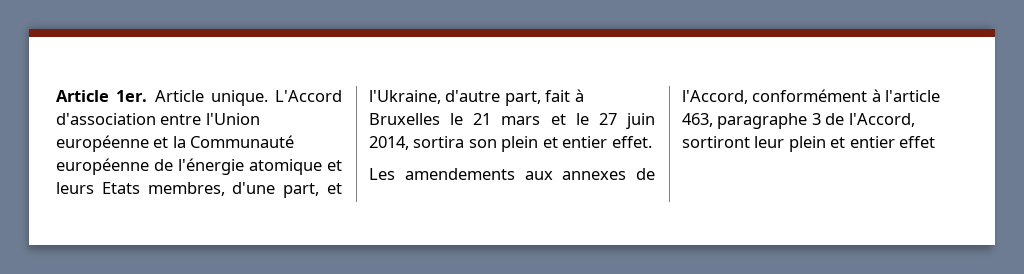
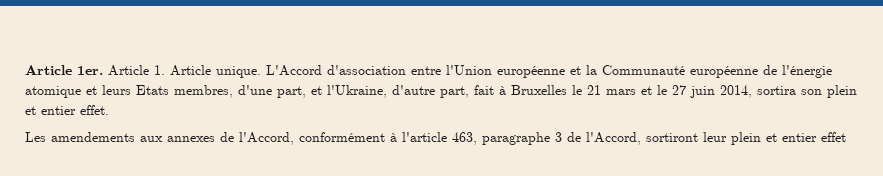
(204, 96) none -> [154,65,211,76] 1. Article

